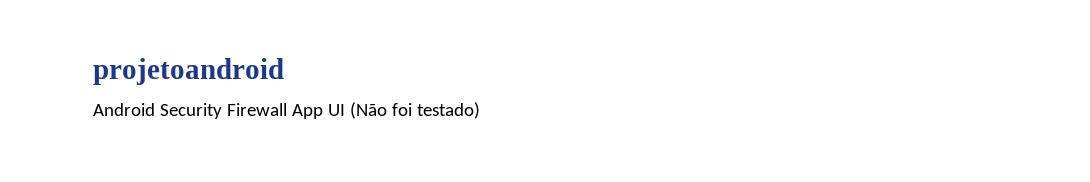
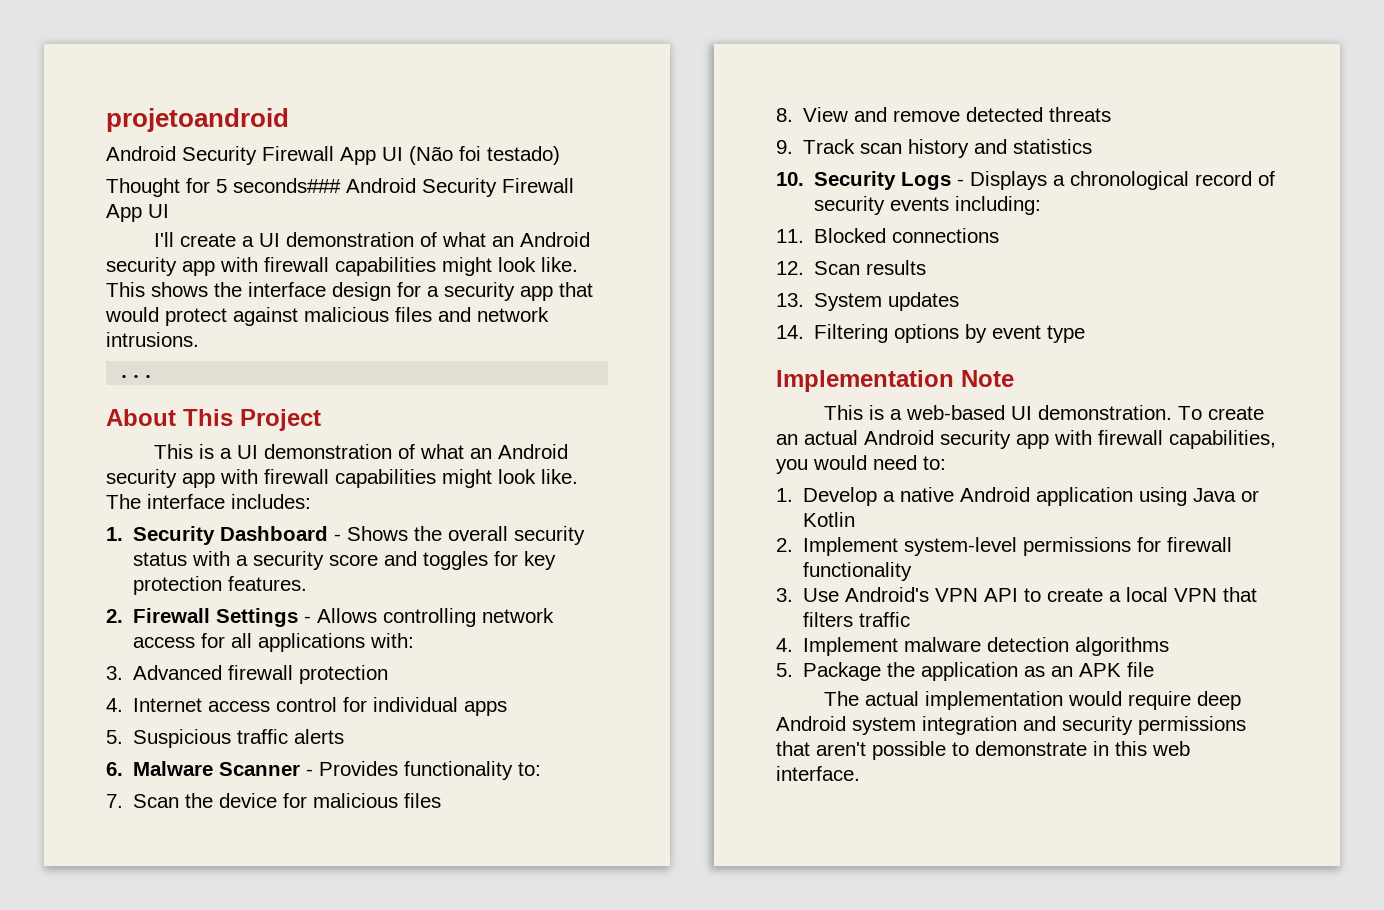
(480, 110) none -> [106,178,574,197] [106,204,169,222] [154,232,591,247] [106,257,578,276] [106,282,593,301] [105,307,549,326] [106,332,199,347] [118,375,155,378] [106,409,321,431] [154,444,569,459] [106,469,578,488] [106,494,311,509] [106,526,586,545] [133,551,557,570] [133,576,308,595] [106,608,555,627] [133,633,415,652] [106,665,389,684] [106,697,508,716] [106,729,345,748] [106,761,542,780] [106,793,442,808] [776,107,1112,122] [776,139,1093,158] [776,171,1276,190] [814,196,1042,215] [776,228,1000,243] [776,260,927,275] [776,292,960,311] [776,324,1086,343] [776,370,1014,392] [824,405,1265,420] [776,430,1276,449] [776,455,946,474] [776,487,1260,506] [803,512,856,527] [776,537,1233,556] [803,562,913,581] [776,587,1258,602] [803,612,911,627] [776,637,1170,656] [776,662,1155,681] [824,691,1242,710] [776,716,1246,735] [776,741,1190,760] [776,766,860,781] // Thought for 5 seconds### Android Security Firewall App UI // I'll create a UI demonstration of what an Android security app with firewall capabilities might look like. This shows the interface design for a security app that would protect against malicious files and network intrusions. // ... // About This Project // This is a UI demonstration of what an Android security app with firewall capabilities might look like. The interface includes: // 1. Security Dashboard - Shows the overall security status with a security score and toggles for key protection features. // 2. Firewall Settings - Allows controlling network access for all applications with: // 3. Advanced firewall protection // 4. Internet access control for individual apps // 5. Suspicious traffic alerts // 6. Malware Scanner - Provides functionality to: // 7. Scan the device for malicious files // 8. View and remove detected threats // 9. Track scan history and statistics // 10. Security Logs - Displays a chronological record of security events including: // 11. Blocked connections // 12. Scan results // 13. System updates // 14. Filtering options by event type // Implementation Note // This is a web-based UI demonstration. To create an actual Android security app with firewall capabilities, you would need to: // 1. Develop a native Android application using Java or Kotlin // 2. Implement system-level permissions for firewall functionality // 3. Use Android's VPN API to create a local VPN that filters traffic // 4. Implement malware detection algorithms // 5. Package the application as an APK file // The actual implementation would require deep Android system integration and security permissions that aren't possible to demonstrate in this web interface.

